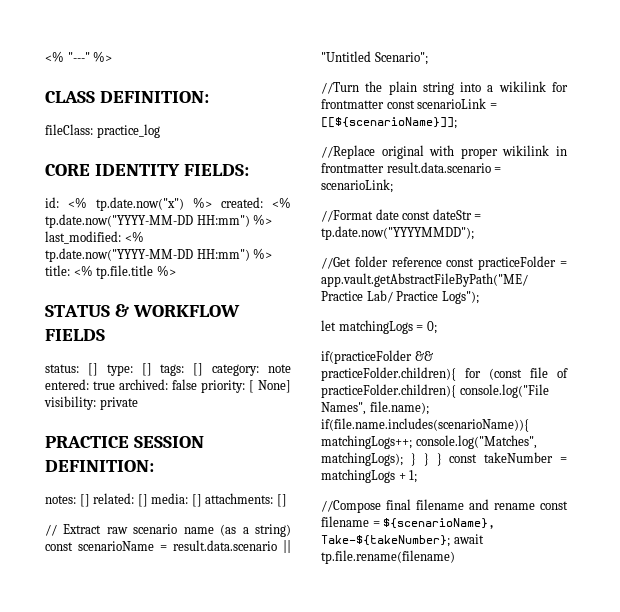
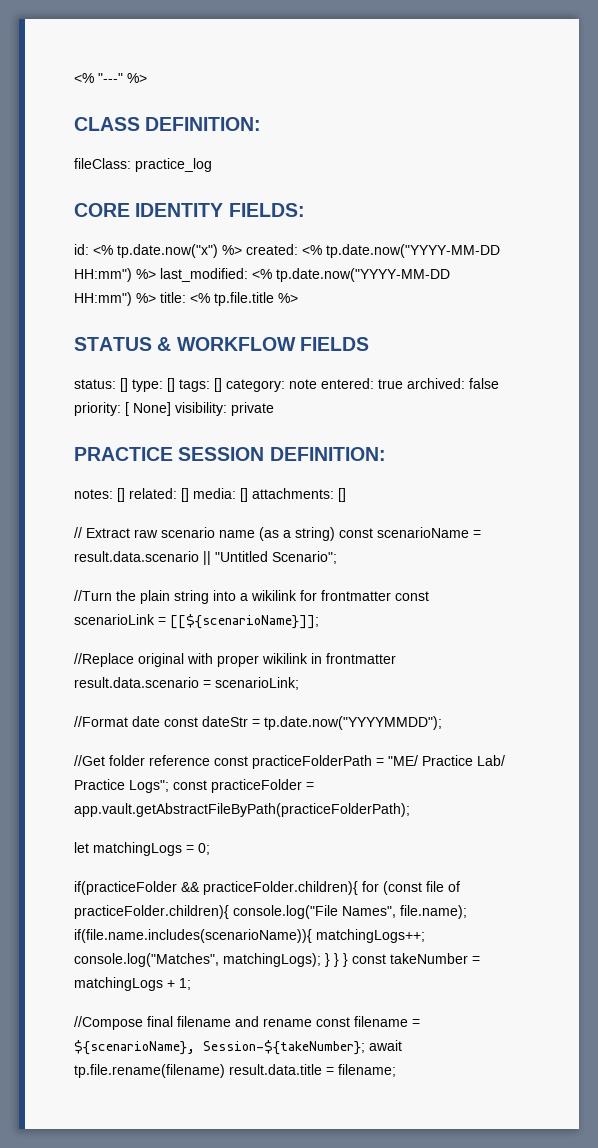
[478,256,567,270] [321,273,528,287] [321,290,479,304] practiceFolder = app.vault.getAbstractFileByPath("ME/ Practice Lab/ Practice Logs"); -> [252,755,505,769] [74,779,314,793] [74,803,410,817] practiceFolderPath = "ME/ Practice Lab/ Practice Logs"; const practiceFolder = app.vault.getAbstractFileByPath(practiceFolderPath);
[321,535,450,547] Take-${takeNumber}; -> [203,1040,365,1055] Session-${takeNumber};
(455, 557) none -> [229,1064,396,1077] result.data.title = filename;

